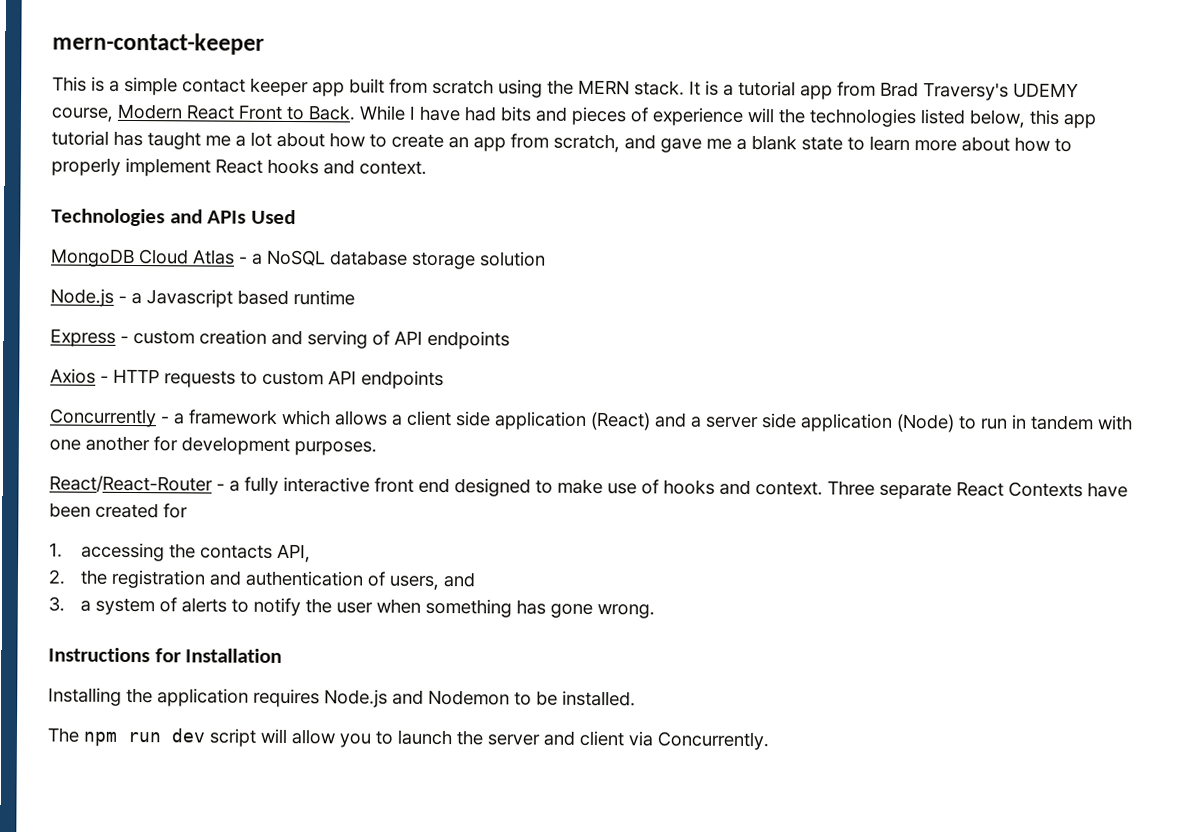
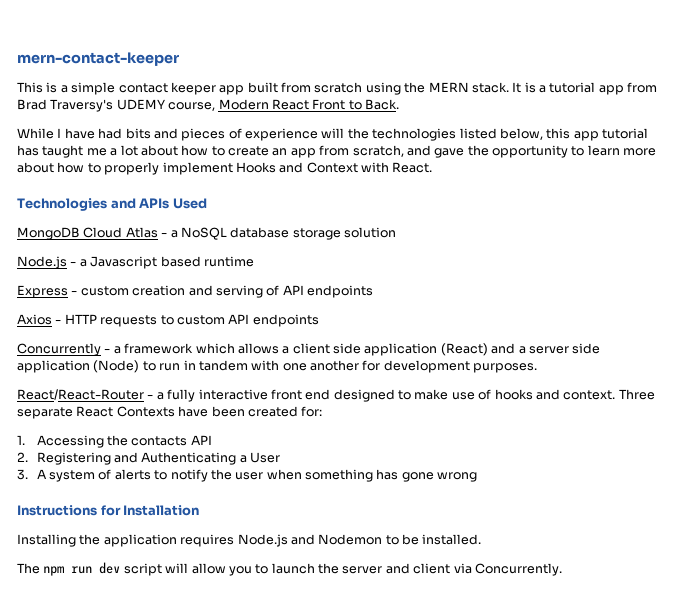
(356, 113) none -> (399, 104) //
[706,135,843,151] me a blank state -> [467,145,568,158] the opportunity
[215,158,427,175] React hooks and context. -> [235,162,433,173] Hooks and Context with React.
[163,503,188,519] for -> [301,406,323,417] for:
[81,542,166,562] accessing -> [36,435,104,448] Accessing
[277,543,312,563] API, -> [190,435,212,445] API
[80,569,477,590] the registration and authentication of users, and -> [36,452,281,465] Registering and Authenticating a User
[80,600,92,612] a -> [36,469,47,479] A
[597,604,656,619] wrong. -> [437,472,478,482] wrong

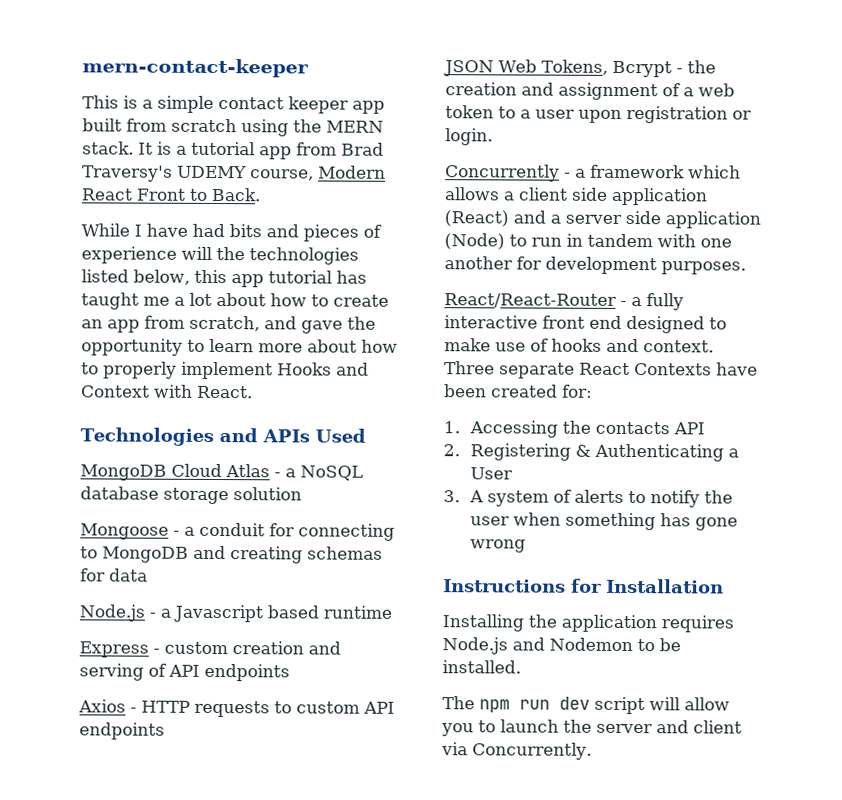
(396, 232) none -> [80,522,395,541] [80,545,383,564] [80,568,148,582] // Mongoose - a conduit for connecting to MongoDB and creating schemas for data
(319, 320) none -> [443,59,716,78] [445,82,735,101] [445,105,752,124] [445,128,493,146] // JSON Web Tokens, Bcrypt - the creation and assignment of a web token to a user upon registration or login.
[114,452,139,463] and -> [574,444,591,457] &

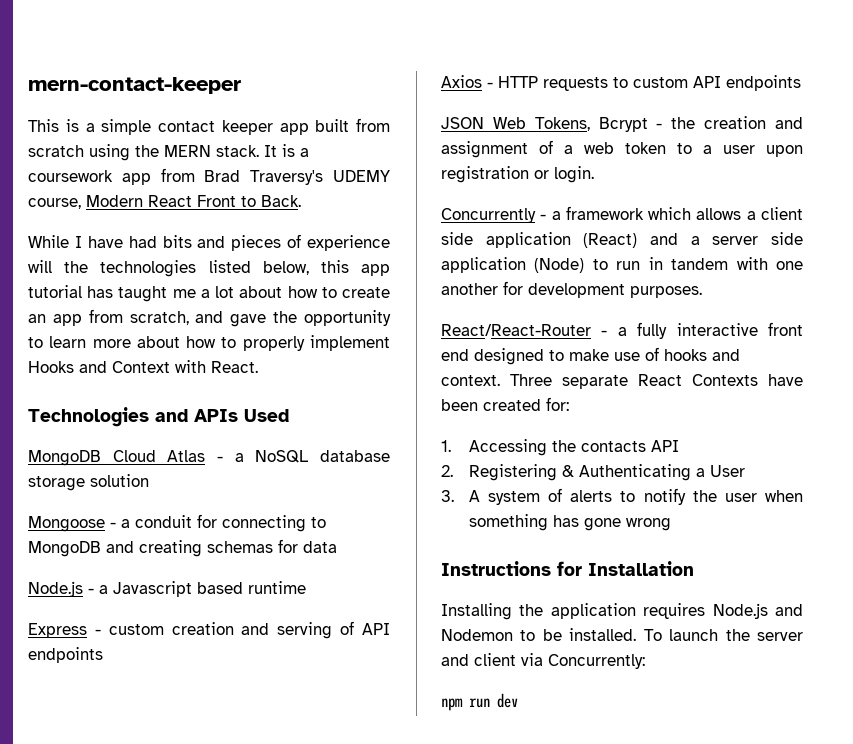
[191,141,255,156] tutorial -> [28,170,113,182] coursework
[442,696,730,715] [441,720,496,737] // The npm run dev script will allow you to -> [643,629,662,641] To
[472,742,592,760] Concurrently. -> [548,654,645,669] [441,693,518,711] Concurrently: // npm run dev

